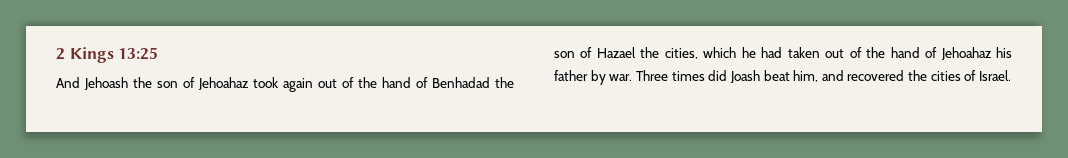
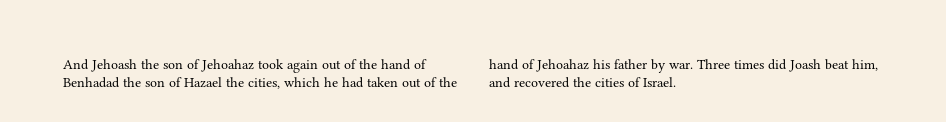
[56,47,159,63] 2 Kings 13:25 // -> (63, 64) none

